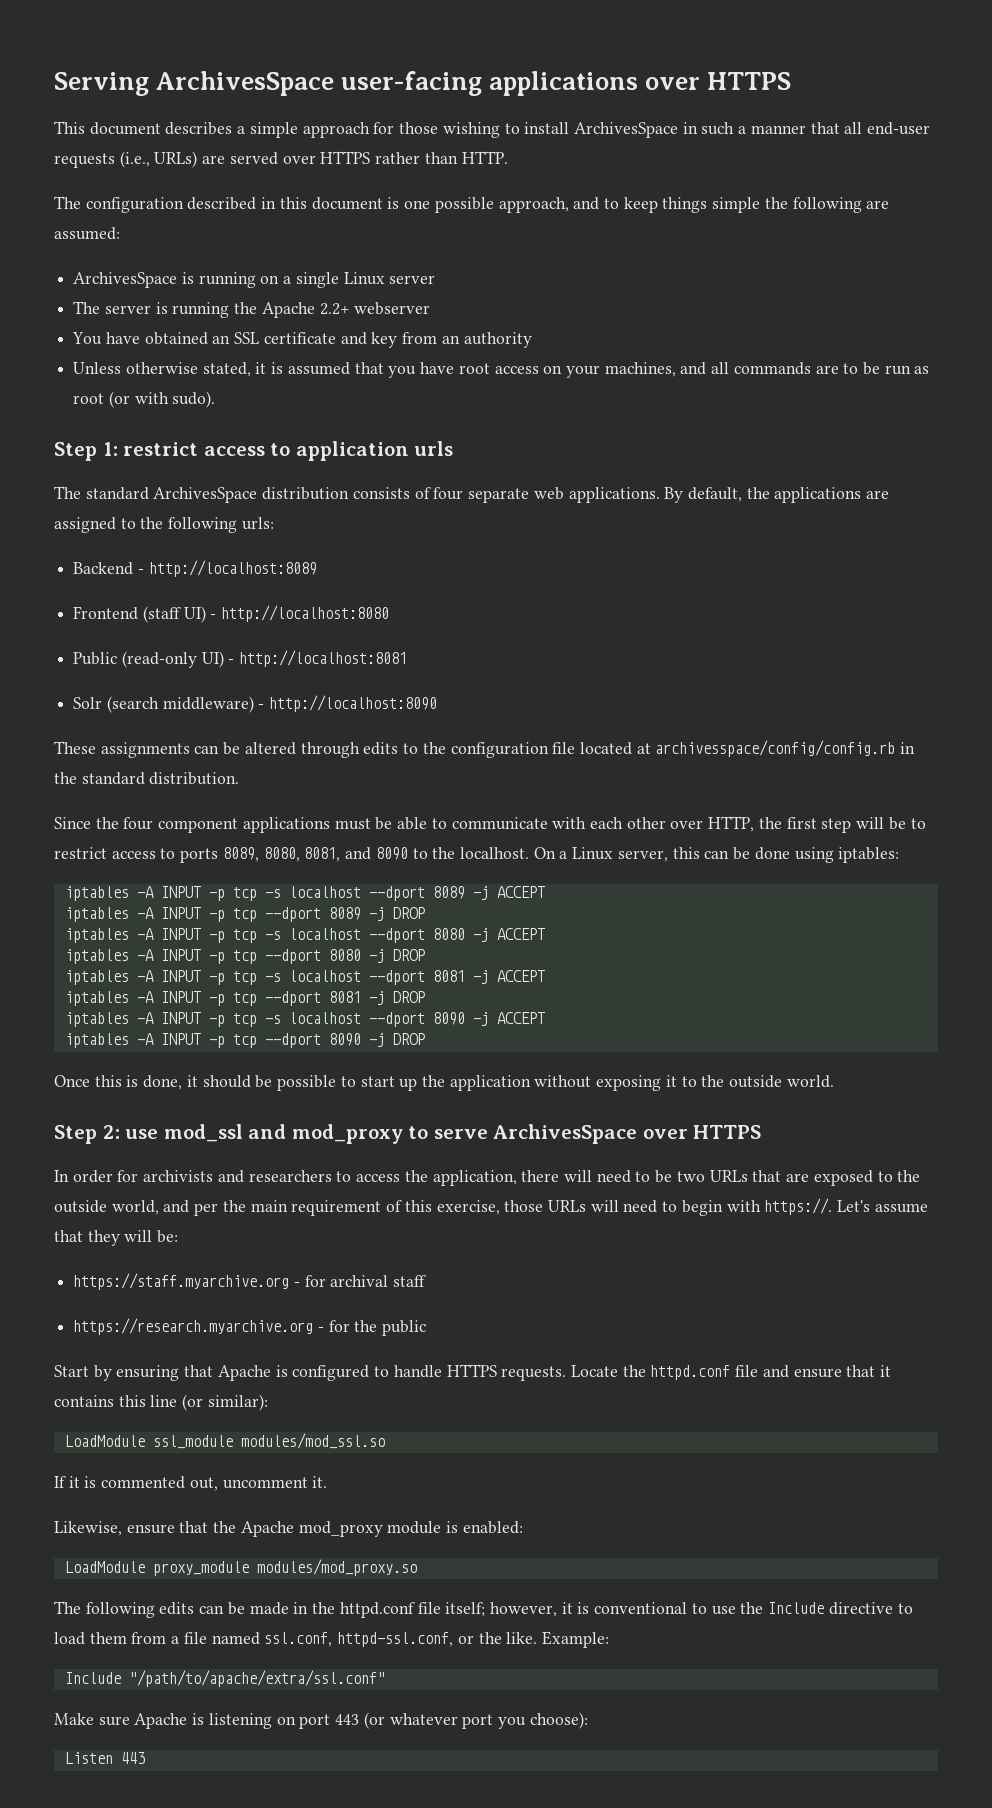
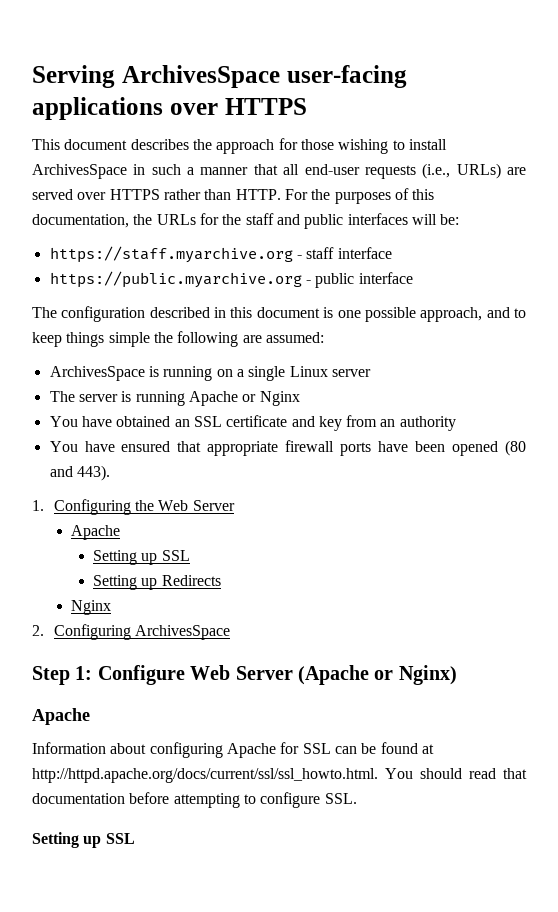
[237,122,298,138] a simple -> [192,139,212,150] the
(508, 157) none -> [284,188,435,204] [32,213,460,229] [49,246,392,263] [49,271,413,288] For the purposes of this documentation, the URLs for the staff and public interfaces will be: // https://staff.myarchive.org - staff interface // https://public.myarchive.org - public interface
[234,302,431,318] the Apache 2.2+ webserver -> [188,391,300,406] Apache or Nginx
[73,362,930,378] [73,391,216,408] [54,441,454,461] [54,486,890,503] [54,517,274,533] [73,560,317,577] [73,605,390,623] [73,650,408,668] [73,695,438,713] [54,740,916,758] [54,772,240,785] [54,816,926,833] [54,847,900,863] [64,886,545,901] [64,907,425,922] [64,928,545,943] [64,949,425,964] [64,970,545,985] [64,991,425,1006] [64,1012,545,1027] [64,1033,425,1048] [54,1075,834,1091] [54,1124,762,1144] [54,1170,921,1186] [54,1198,928,1216] [54,1230,179,1246] [73,1273,427,1290] [73,1318,427,1336] [54,1364,892,1381] [54,1394,268,1411] [64,1433,385,1449] [54,1476,328,1491] [54,1521,523,1537] [64,1559,417,1576] [54,1601,913,1618] [54,1631,609,1648] [64,1670,385,1687] [54,1712,588,1729] [64,1752,145,1764] Unless otherwise stated, it is assumed that you have root access on your machines, and all commands are to be run as root (or with sudo). // Step 1: restrict access to application urls // The standard ArchivesSpace distribution consists of four separate web applications. By default, the applications are assigned to the following urls: // Backend - http://localhost:8089 // Frontend (staff UI) - http://localhost:8080 // Public (read-only UI) - http://localhost:8081 // Solr (search middleware) - http://localhost:8090 // These assignments can be altered through edits to the configuration file located at archivesspace/config/config.rb in the standard distribution. // Since the four component applications must be able to communicate with each other over HTTP, the first step will be to restrict access to ports 8089, 8080, 8081, and 8090 to the localhost. On a Linux server, this can be done using iptables: // iptables -A INPUT -p tcp -s localhost --dport 8089 -j ACCEPT // iptables -A INPUT -p tcp --dport 8089 -j DROP // iptables -A INPUT -p tcp -s localhost --dport 8080 -j ACCEPT // iptables -A INPUT -p tcp --dport 8080 -j DROP // iptables -A INPUT -p tcp -s localhost --dport 8081 -j ACCEPT // iptables -A INPUT -p tcp --dport 8081 -j DROP // iptables -A INPUT -p tcp -s localhost --dport 8090 -j ACCEPT // iptables -A INPUT -p tcp --dport 8090 -j DROP // Once this is done, it should be possible to start up the application without exposing it to the outside world. // Step 2: use mod_ssl and mod_proxy to serve ArchivesSpace over HTTPS // In order for archivists and researchers to access the application, there will need to be two URLs that are exposed to the outside world, and per the main requirement of this exercise, those URLs will need to begin with https://. Let's assume that they will be: // https://staff.myarchive.org - for archival staff // https://research.myarchive.org - for the public // Start by ensuring that Apache is configured to handle HTTPS requests. Locate the httpd.conf file and ensure that it contains this line (or similar): // LoadModule ssl_module modules/mod_ssl.so // If it is commented out, uncomment it. // Likewise, ensure that the Apache mod_proxy module is enabled: // LoadModule proxy_module modules/mod_proxy.so // The following edits can be made in the httpd.conf file itself; however, it is conventional to use the Include directive to load them from a file named ssl.conf, httpd-ssl.conf, or the like. Example: // Include "/path/to/apache/extra/ssl.conf" // Make sure Apache is listening on port 443 (or whatever port you choose): // Listen 443 -> [49,440,526,456] [49,465,110,481] [32,499,235,515] [71,525,121,540] [92,550,190,565] [92,575,221,590] [71,600,112,615] [32,624,230,640] [32,665,457,685] [32,708,90,725] [32,742,434,758] [32,768,527,783] [32,792,357,808] [32,832,135,848] You have ensured that appropriate firewall ports have been opened (80 and 443). // 1. Configuring the Web Server // Apache // Setting up SSL // Setting up Redirects // Nginx // 2. Configuring ArchivesSpace // Step 1: Configure Web Server (Apache or Nginx) // Apache // Information about configuring Apache for SSL can be found at http://httpd.apache.org/docs/current/ssl/ssl_howto.html. You should read that documentation before attempting to configure SSL. // Setting up SSL

